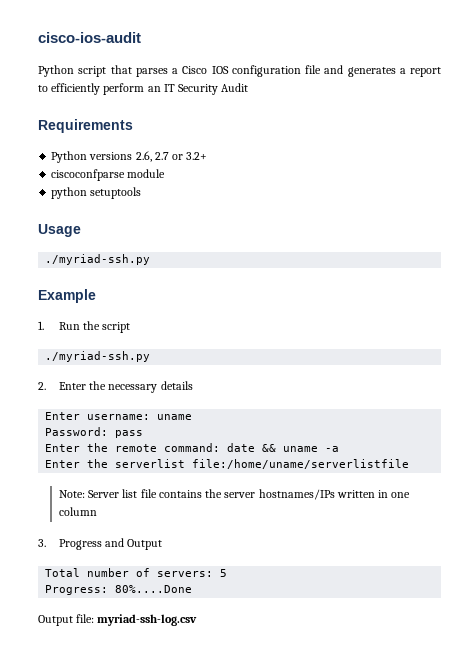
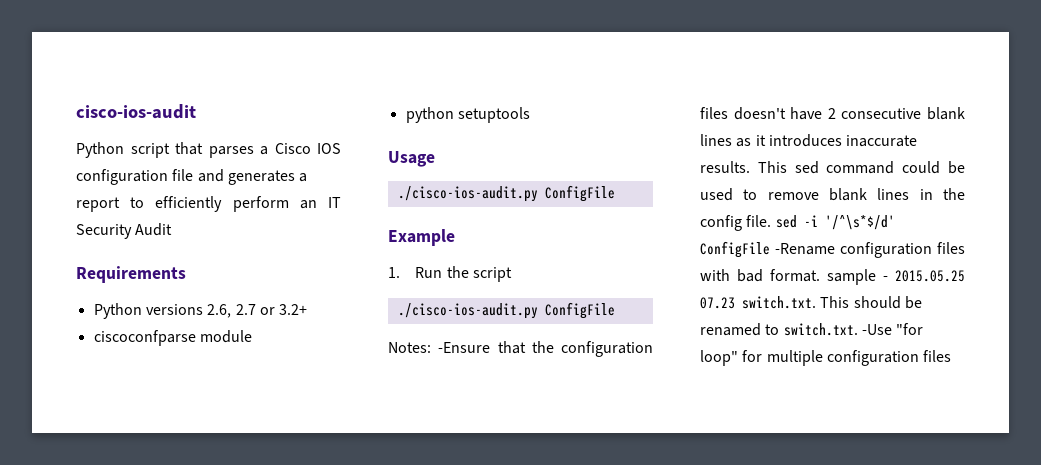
[45,254,151,265] ./myriad-ssh.py -> [397,185,615,202] ./cisco-ios-audit.py ConfigFile
[45,351,151,362] [38,381,193,393] [45,412,193,420] [45,427,144,438] [45,443,340,452] [45,459,410,469] [58,489,411,500] [58,507,97,516] [38,538,163,550] [45,568,228,577] [45,585,193,595] [38,614,198,626] ./myriad-ssh.py // 2. Enter the necessary details // Enter username: uname // Password: pass // Enter the remote command: date && uname -a // Enter the serverlist file:/home/uname/serverlistfile // Note: Server list file contains the server hostnames/IPs written in one column // 3. Progress and Output // Total number of servers: 5 // Progress: 80%....Done // Output file: myriad-ssh-log.csv -> [397,302,615,319] [388,341,653,357] [700,107,965,120] [700,134,918,147] [700,161,965,174] [700,188,965,201] [700,215,895,231] [700,241,965,258] [700,269,965,285] [700,296,922,309] [700,323,924,336] [700,350,952,366] ./cisco-ios-audit.py ConfigFile // Notes: -Ensure that the configuration files doesn't have 2 consecutive blank lines as it introduces inaccurate results. This sed command could be used to remove blank lines in the config file. sed -i '/^\s*$/d' ConfigFile -Rename configuration files with bad format. sample - 2015.05.25 07.23 switch.txt. This should be renamed to switch.txt. -Use "for loop" for multiple configuration files

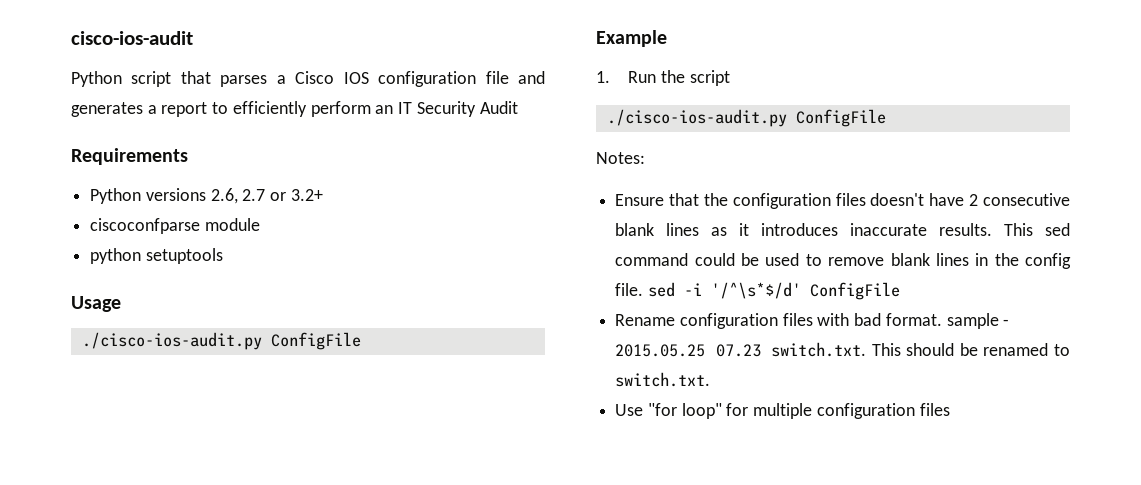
[438,342,491,353] -Ensure -> [615,194,665,206] // Ensure
[775,243,835,255] -Rename -> [615,314,676,326] // Rename
[861,324,892,335] -Use -> [615,404,644,416] // Use

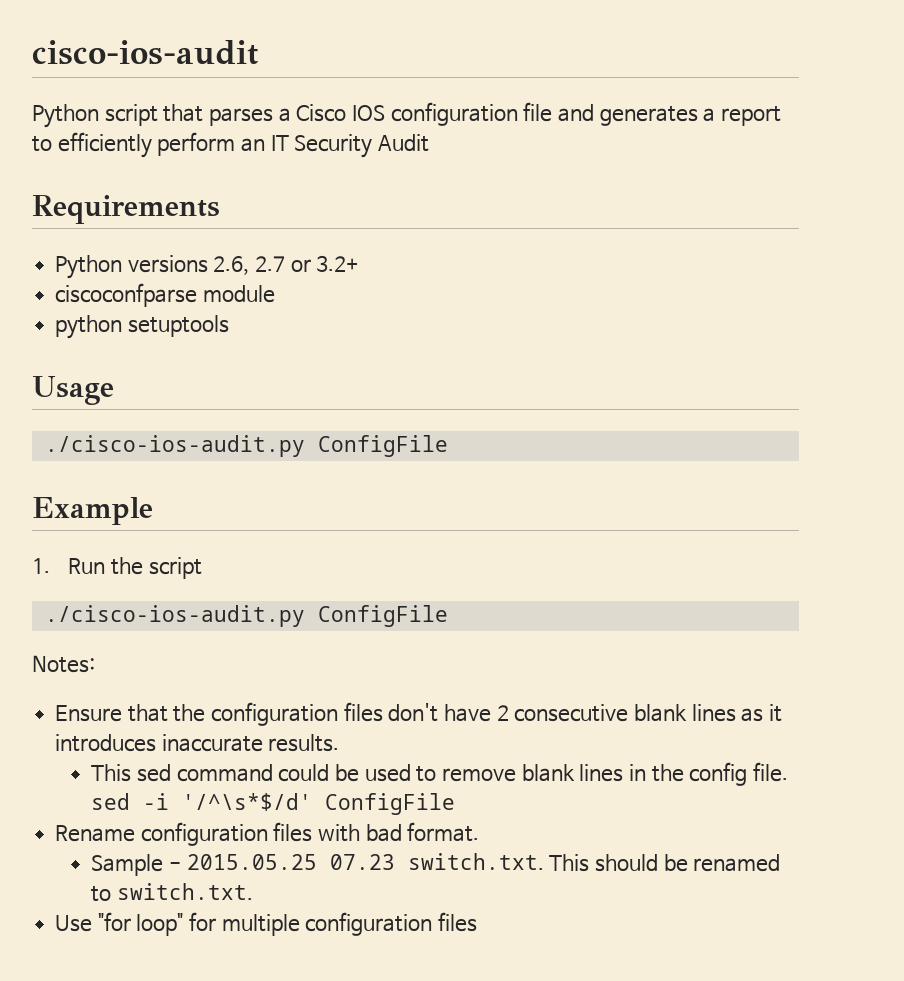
[870,193,925,206] doesn't -> [388,703,439,722] don't
(993, 229) none -> (340, 743) //
[946,313,999,329] sample -> [91,854,164,876] // Sample

